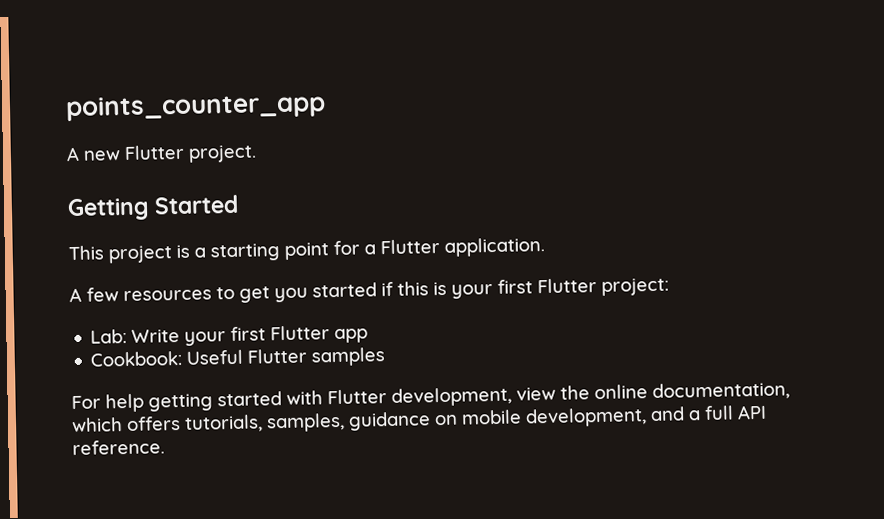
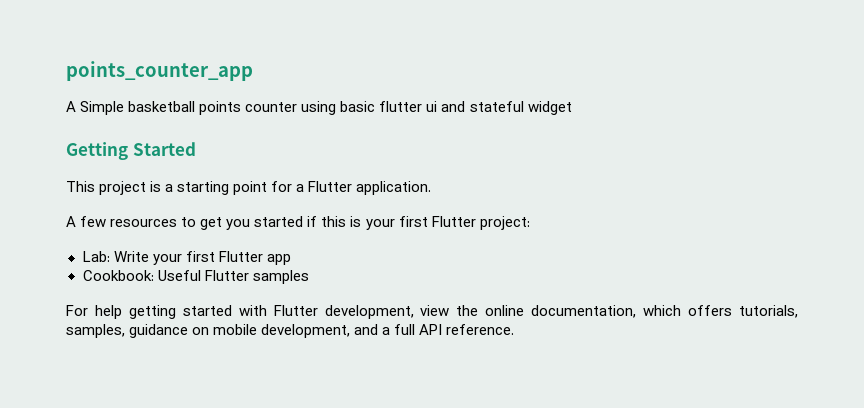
[83,144,257,163] new Flutter project. -> [80,101,572,115] Simple basketball points counter using basic flutter ui and stateful widget

